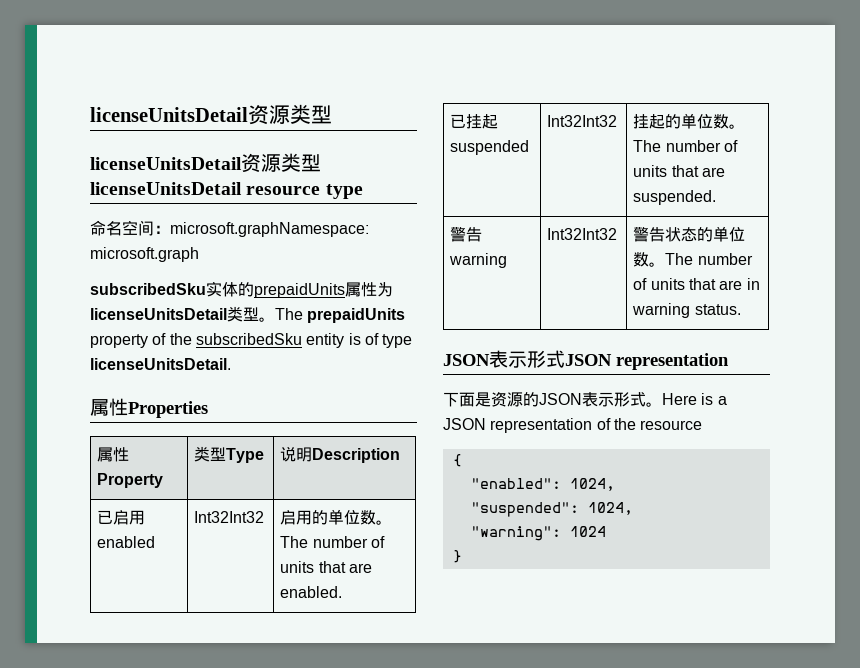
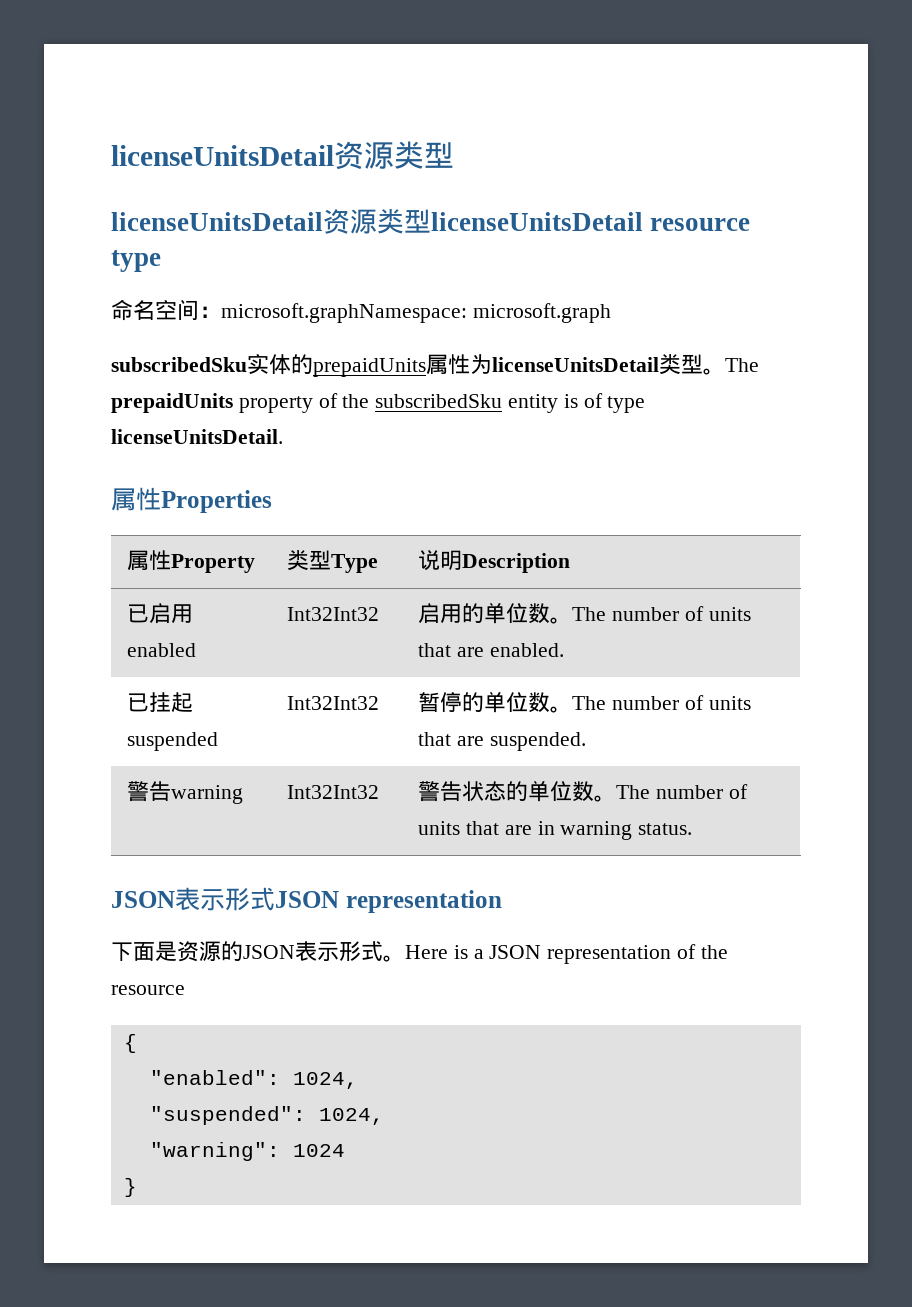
[633,114,666,129] 挂起 -> [418,692,463,712] 暂停

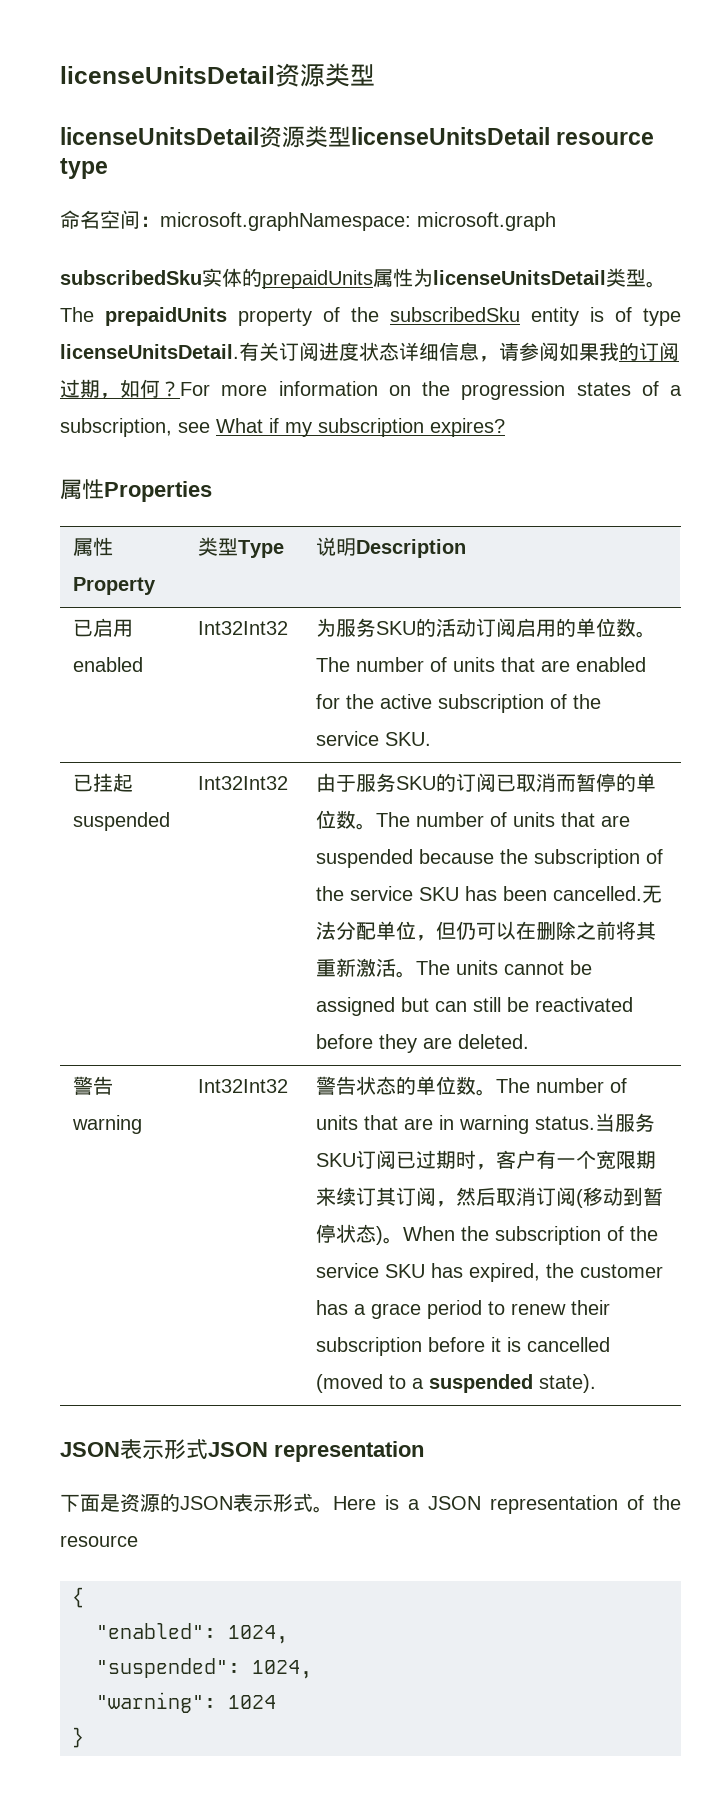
(283, 436) none -> [239,342,679,362] [60,379,682,400] [60,418,505,437] 有关订阅进度状态详细信息，请参阅如果我的订阅过期，如何？For more information on the progression states of a subscription, see What if my subscription expires?
(380, 614) none -> [316,618,517,637] 为服务SKU的活动订阅
[489,643,564,657] [127,692,194,713] [127,732,219,751] [287,696,380,710] enabled. // 已挂起suspended | Int32Int32 | -> [576,657,647,672] [316,694,602,713] [316,731,432,746] [73,773,134,792] [73,812,171,831] [198,776,289,790] [316,773,577,792] enabled for the active subscription of the service SKU. // 已挂起suspended | Int32Int32 | 由于服务SKU的订阅已取消而
[489,732,586,751] suspended. -> [316,849,664,868] [316,885,663,903] [316,921,657,941] [316,958,593,978] [316,997,634,1016] [316,1034,530,1053] suspended because the subscription of the service SKU has been cancelled.无法分配单位，但仍可以在删除之前将其重新激活。The units cannot be assigned but can still be reactivated before they are deleted.
(693, 829) none -> [595,1113,656,1132] [316,1150,657,1170] [316,1187,664,1208] [316,1224,659,1245] [316,1263,664,1282] [316,1300,611,1319] [316,1337,611,1356] [316,1374,597,1393] 当服务SKU订阅已过期时，客户有一个宽限期来续订其订阅，然后取消订阅(移动到暂停状态)。When the subscription of the service SKU has expired, the customer has a grace period to renew their subscription before it is cancelled (moved to a suspended state).

